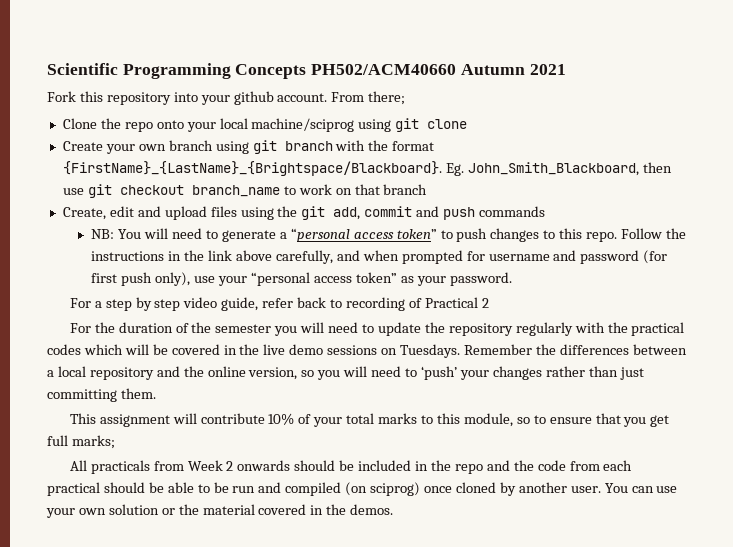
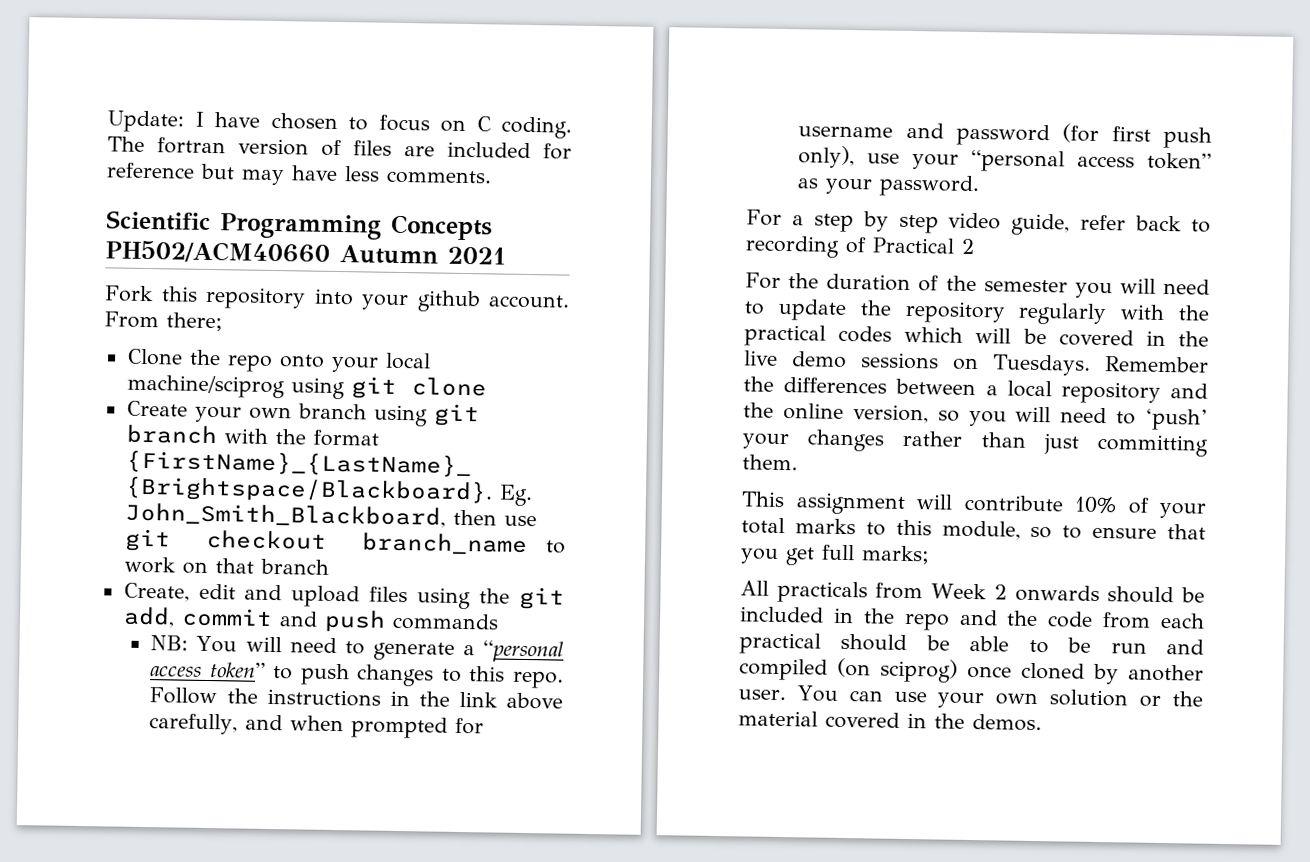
(47, 69) none -> [107,110,572,139] [107,136,572,160] [106,162,492,186] Update: I have chosen to focus on C coding. The fortran version of files are included for reference but may have less comments. //

